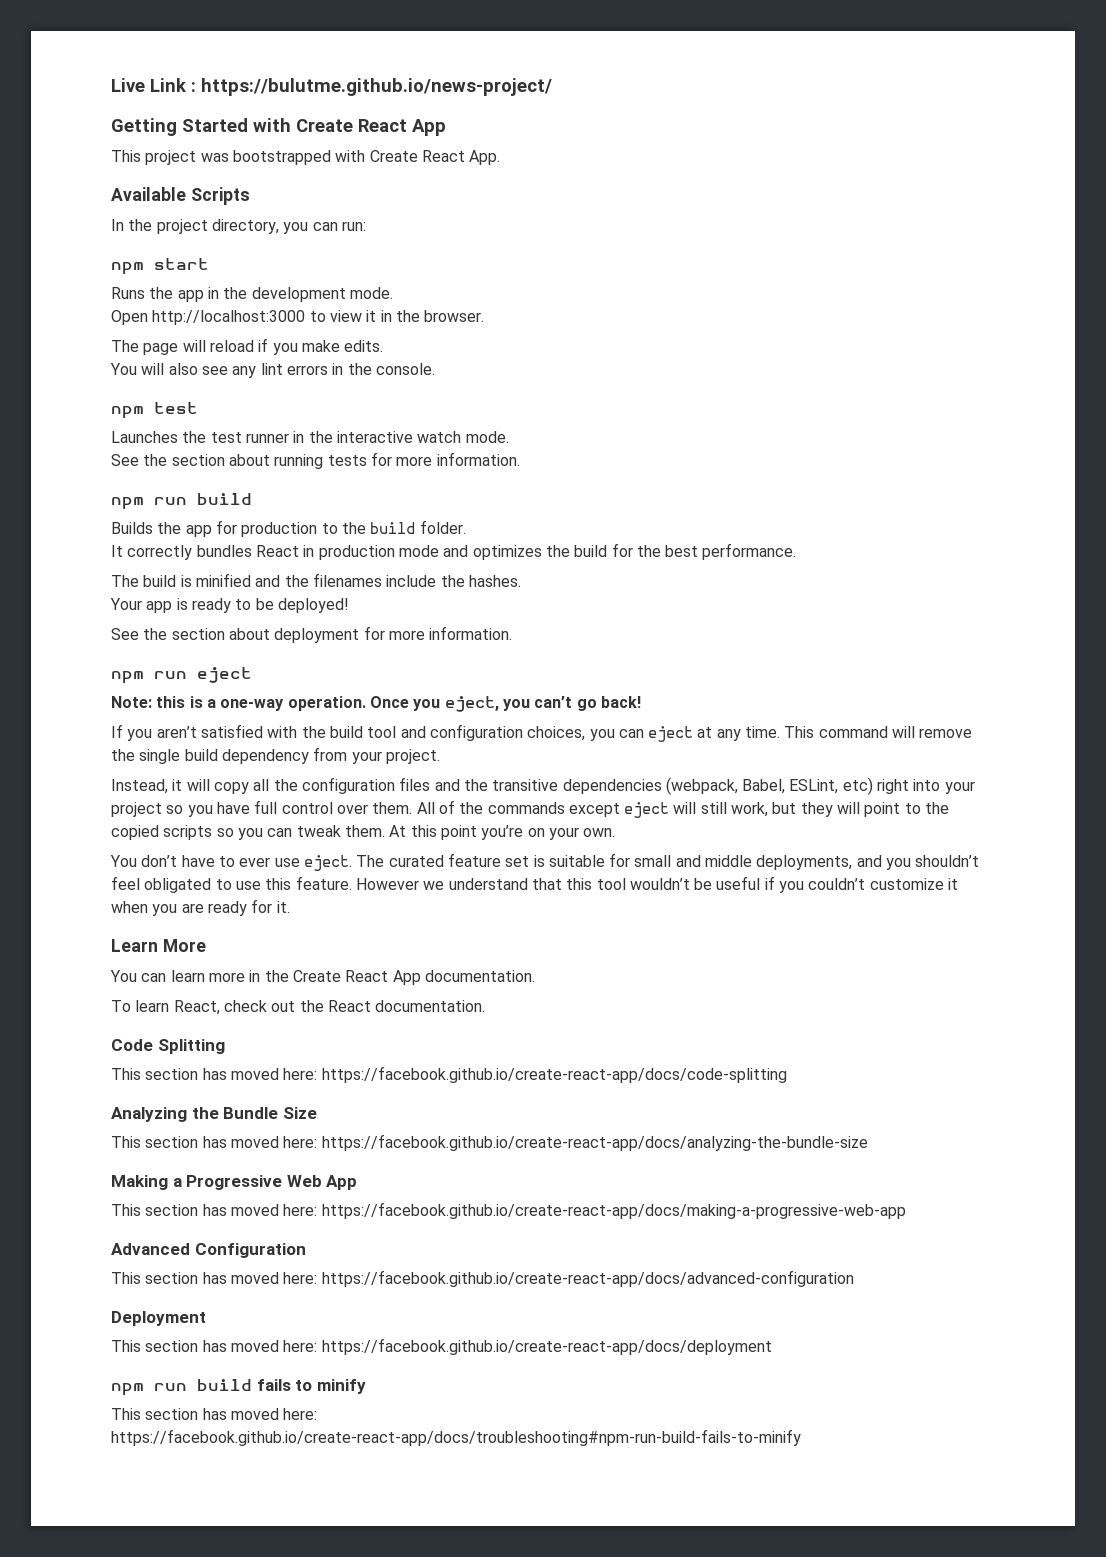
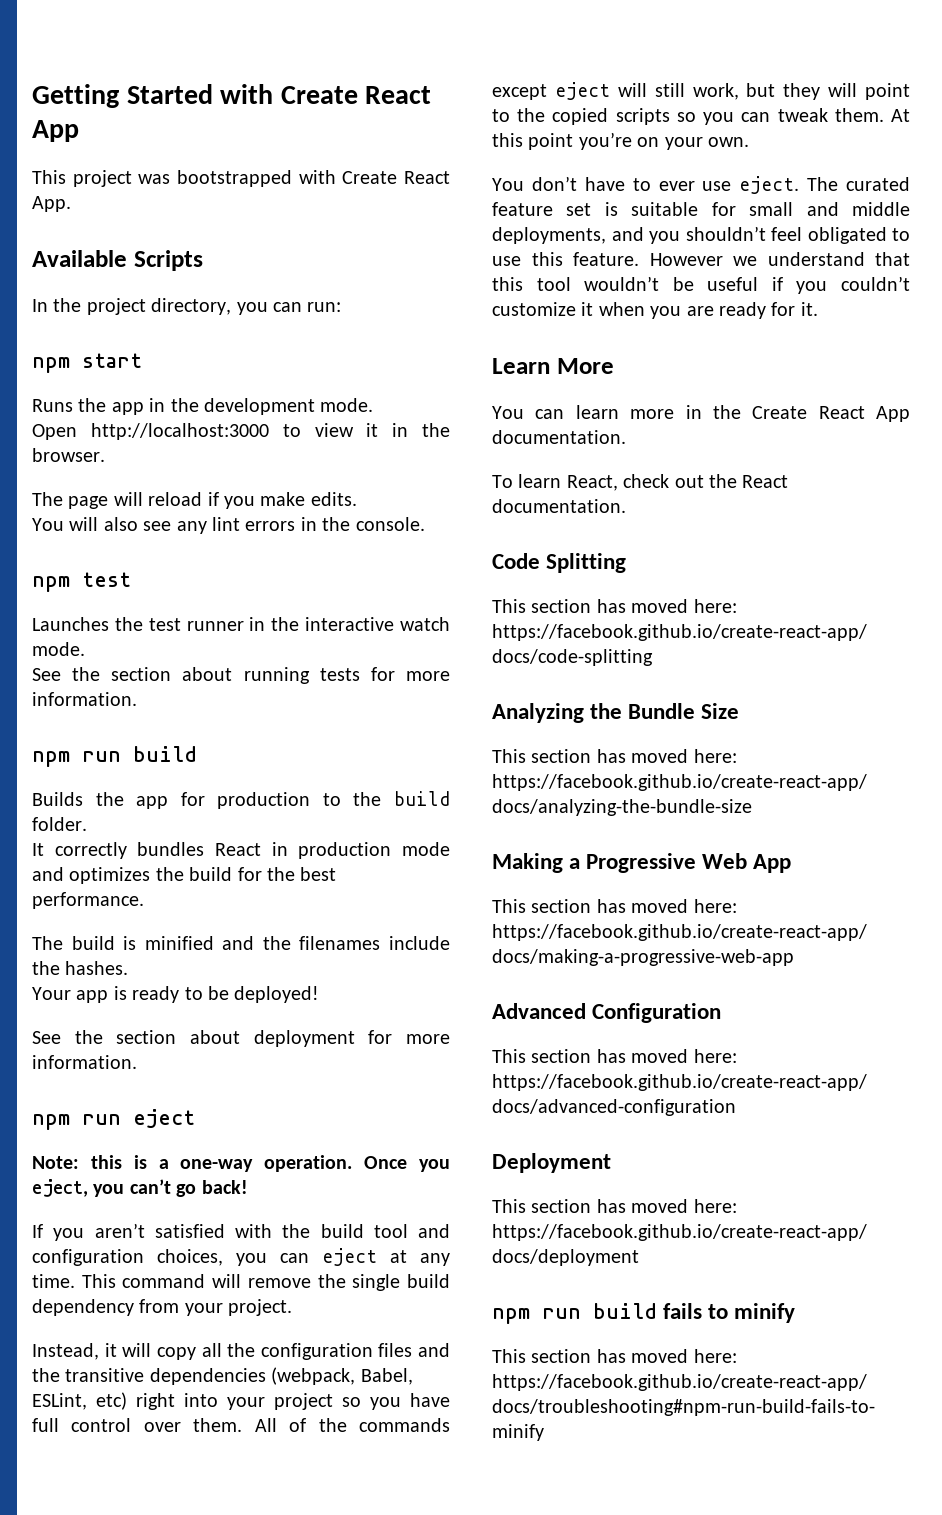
[111,78,552,96] Live Link : https://bulutme.github.io/news-project/ // -> (32, 96) none

